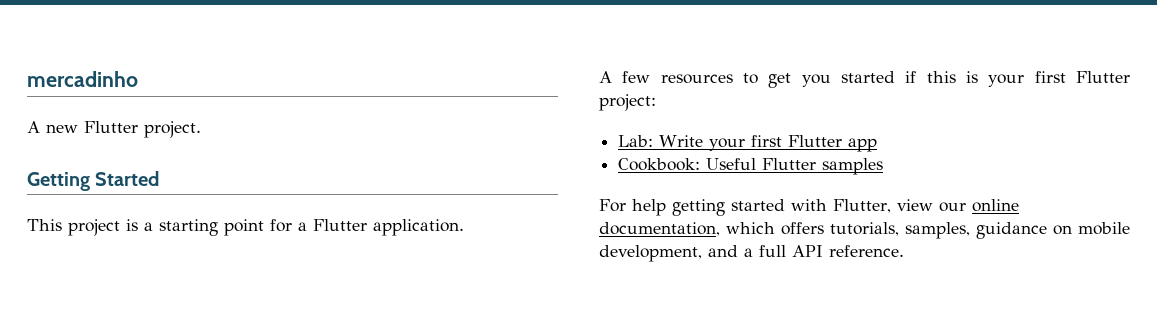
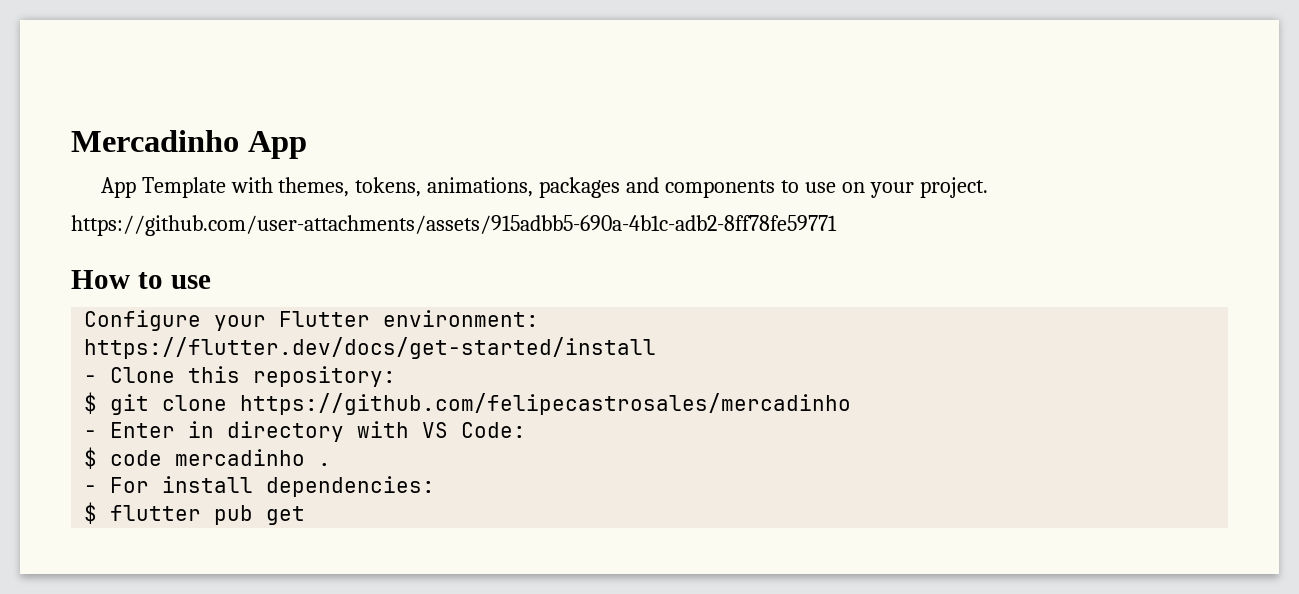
[27,71,138,87] [27,121,201,138] [27,171,160,191] [27,219,464,236] [599,71,1130,88] [599,94,656,111] [618,135,878,152] [618,158,884,175] [599,199,1019,216] [599,222,1130,239] [599,245,904,262] mercadinho // A new Flutter project. // Getting Started // This project is a starting point for a Flutter application. // A few resources to get you started if this is your first Flutter project: // Lab: Write your first Flutter app // Cookbook: Useful Flutter samples // For help getting started with Flutter, view our online documentation, which offers tutorials, samples, guidance on mobile development, and a full API reference. -> [71,130,307,159] [100,177,988,198] [71,215,837,236] [71,270,211,289] [84,310,540,331] [84,337,657,359] [84,366,397,387] [84,392,852,415] [84,421,527,442] [84,447,332,469] [84,476,436,497] [84,502,306,525] Mercadinho App // App Template with themes, tokens, animations, packages and components to use on your project. // https://github.com/user-attachments/assets/915adbb5-690a-4b1c-adb2-8ff78fe59771 // How to use // Configure your Flutter environment: // https://flutter.dev/docs/get-started/install // - Clone this repository: // $ git clone https://github.com/felipecastrosales/mercadinho // - Enter in directory with VS Code: // $ code mercadinho . // - For install dependencies: // $ flutter pub get

